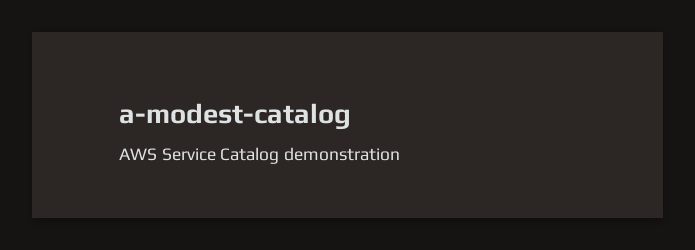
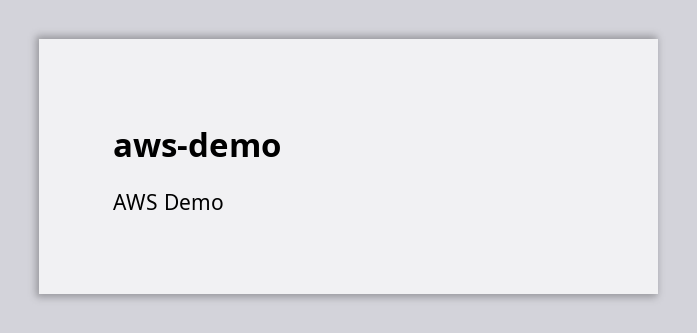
[119,103,351,130] a-modest-catalog -> [113,132,281,157] aws-demo
[161,147,401,164] Service Catalog demonstration -> [163,194,224,210] Demo

